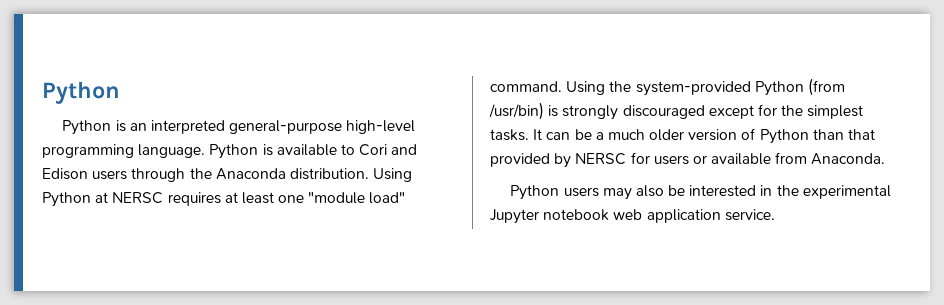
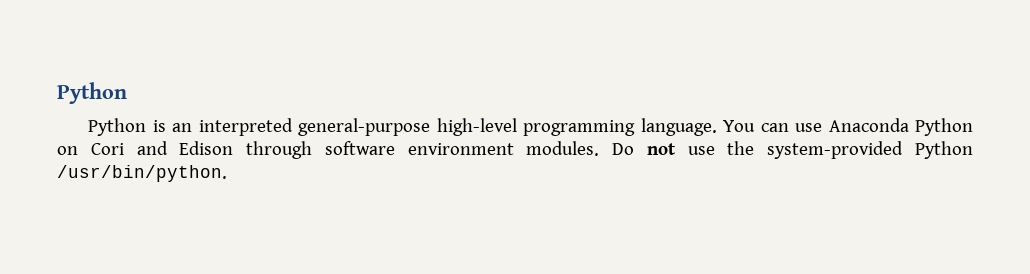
[209,144,418,159] [42,168,413,182] [42,192,406,207] [490,78,845,96] [489,102,864,120] [490,128,876,144] [490,152,886,168] [510,185,891,200] [490,209,775,224] Python is available to Cori and Edison users through the Anaconda distribution. Using Python at NERSC requires at least one "module load" command. Using the system-provided Python (from /usr/bin) is strongly discouraged except for the simplest tasks. It can be a much older version of Python than that provided by NERSC for users or available from Anaconda. // Python users may also be interested in the experimental Jupyter notebook web application service. -> [723,118,974,136] [57,141,973,159] [57,165,227,182] You can use Anaconda Python on Cori and Edison through software environment modules. Do not use the system-provided Python /usr/bin/python.

